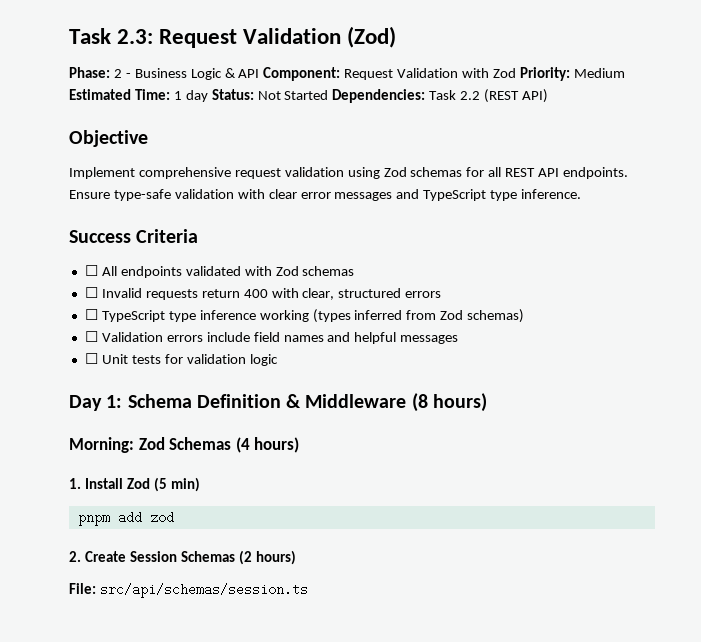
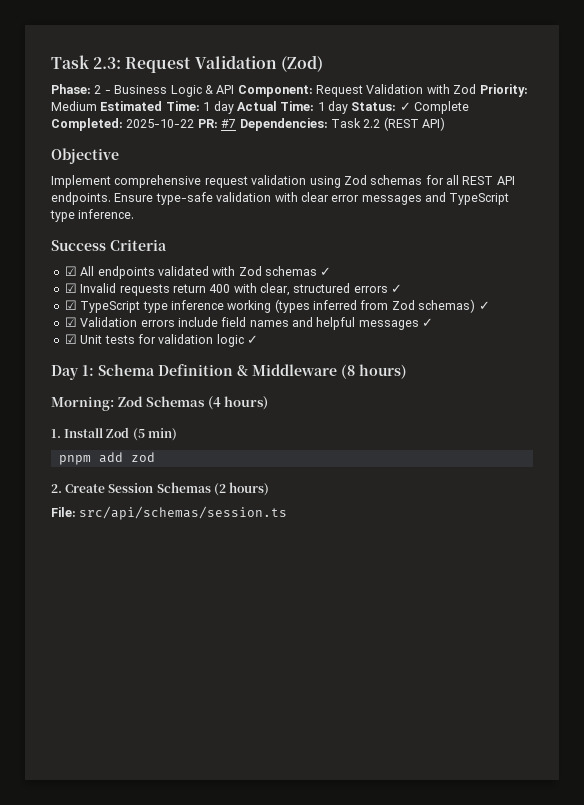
[211,89,329,100] Status: Not Started -> [236,101,470,114] [51,118,237,131] Actual Time: 1 day Status: ✓ Complete Completed: 2025-10-22 PR: #7
[84,265,98,276] ☐ -> [64,266,77,276] ☑
[84,287,98,298] // ☐ -> [320,267,332,276] [64,283,77,293] ✓ // ☑
[84,309,98,320] // ☐ -> [391,284,403,293] [64,300,77,310] ✓ // ☑
[84,331,98,342] // ☐ -> [478,301,490,310] [64,317,77,327] ✓ // ☑
[84,353,98,364] // ☐ -> [422,318,434,327] [64,334,77,344] ✓ // ☑
(278, 360) none -> [247,335,258,344] ✓

